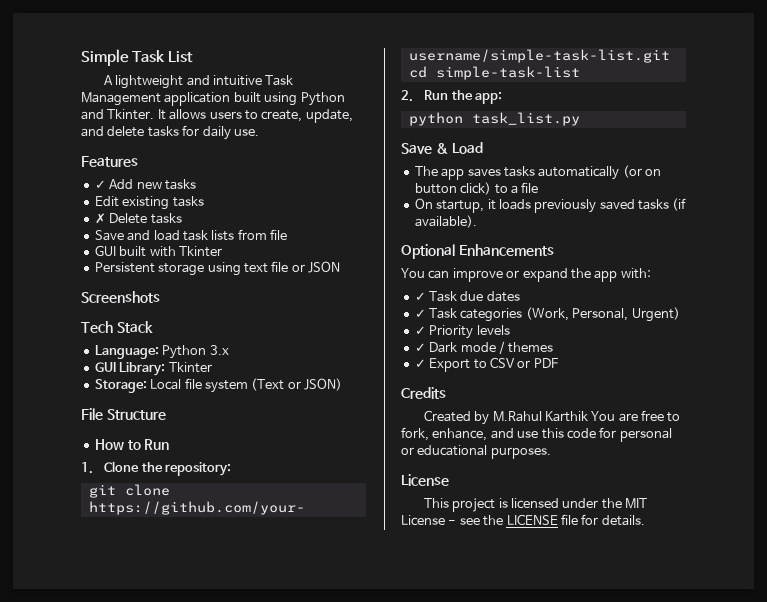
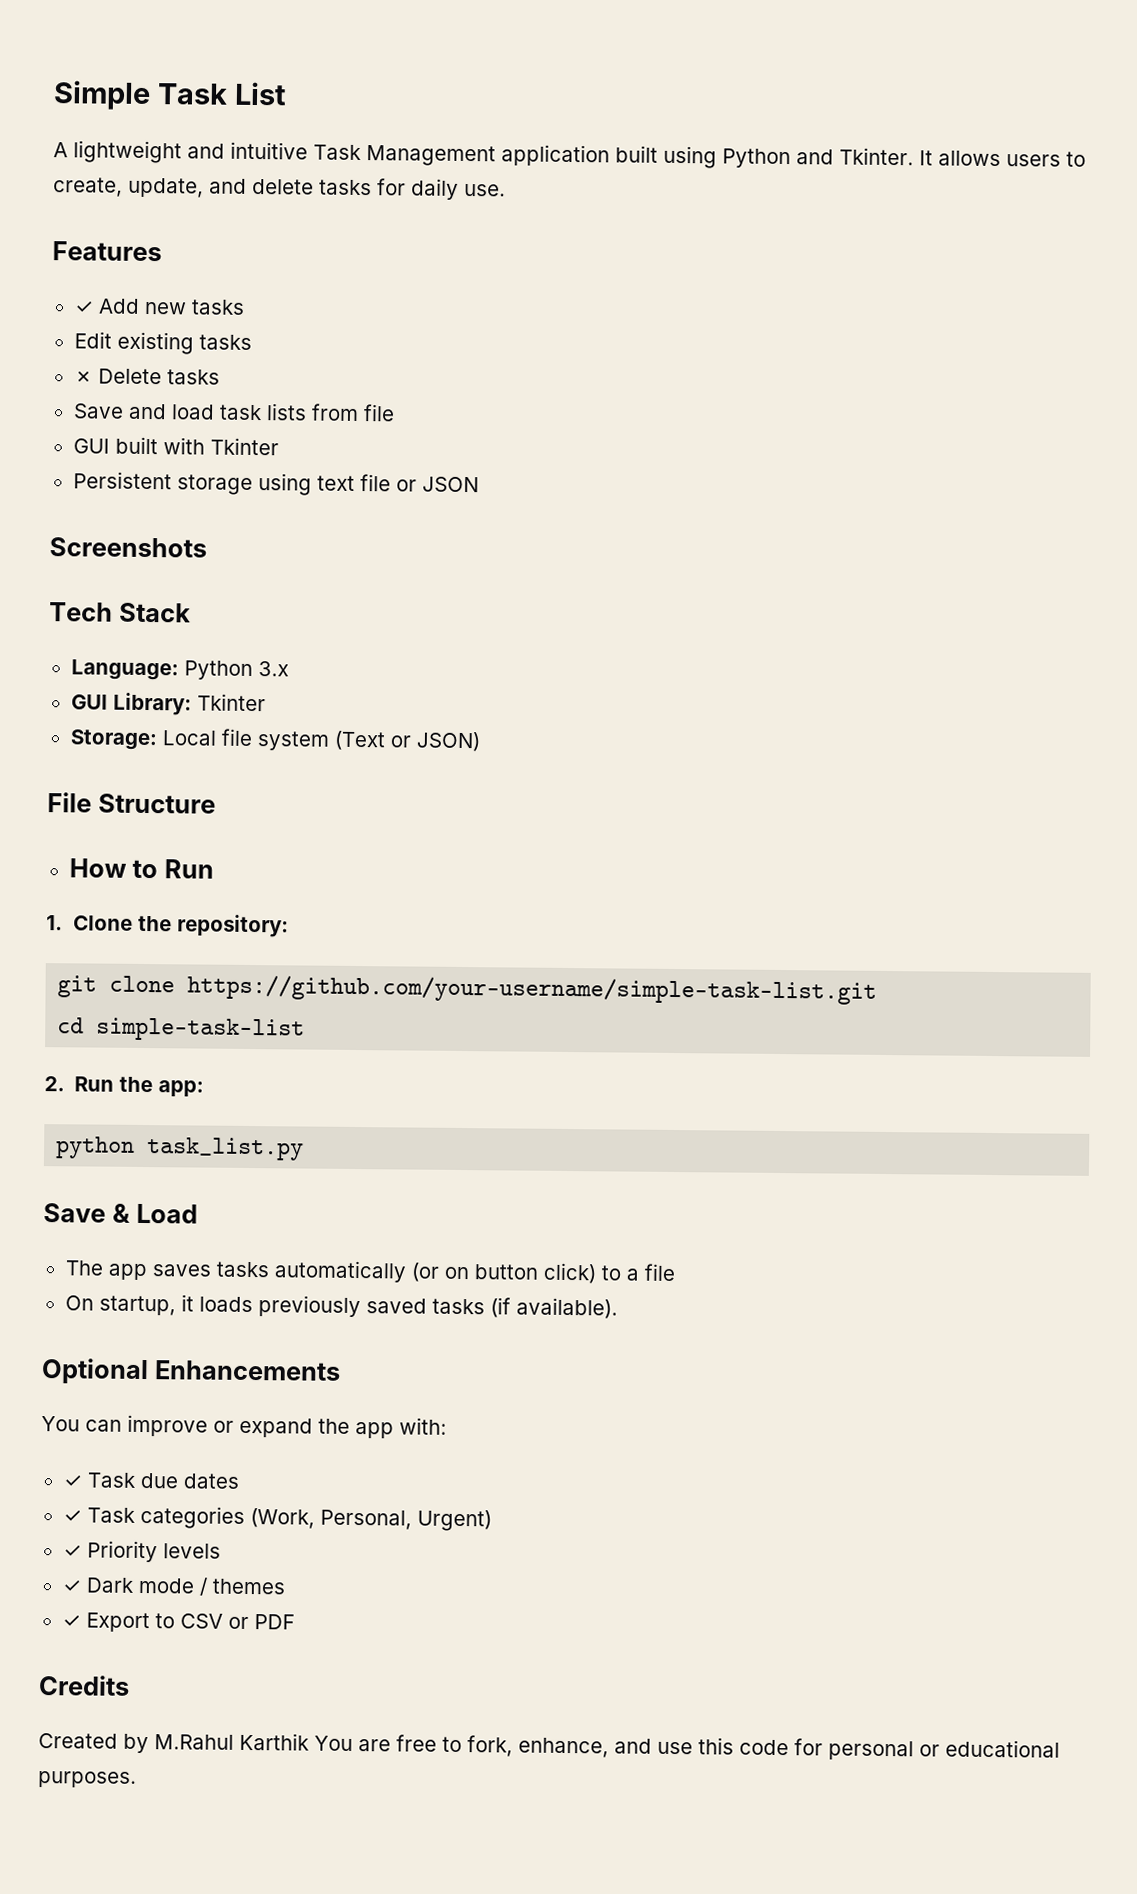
[401,474,449,486] [423,498,648,512] [401,514,645,526] // License // This project is licensed under the MIT License - see the LICENSE file for details. -> (137, 1779) none

